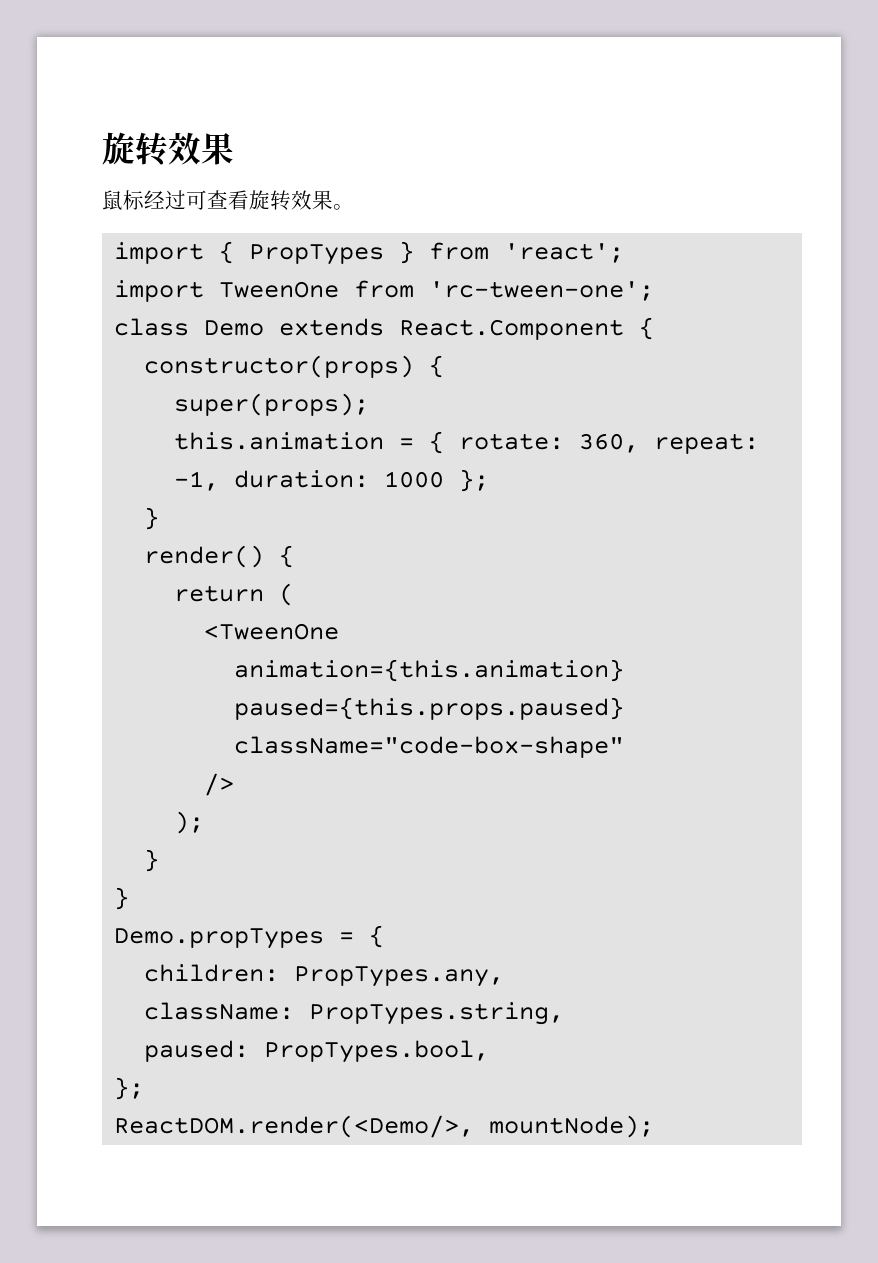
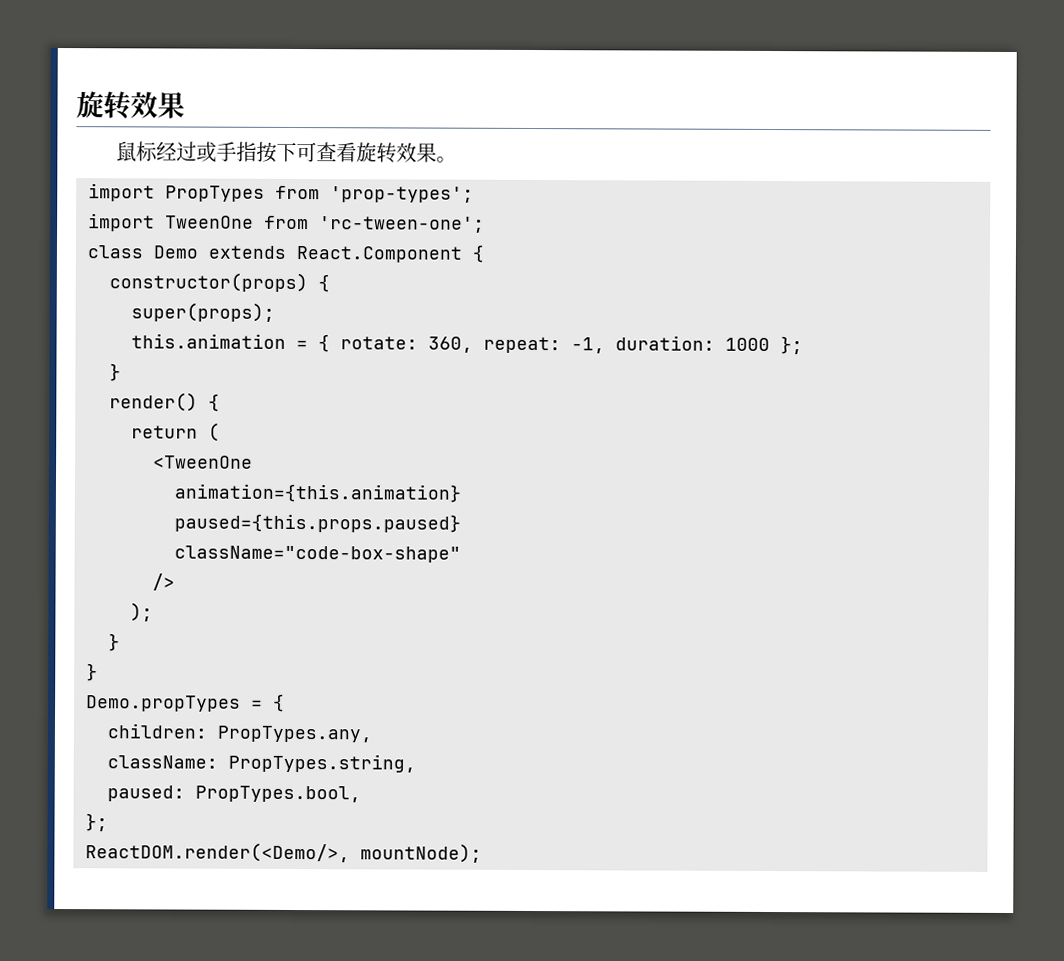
(186, 200) none -> [196,141,298,163] 或手指按下
[219,241,625,265] { PropTypes } from 'react'; -> [165,185,474,203] PropTypes from 'prop-types';

